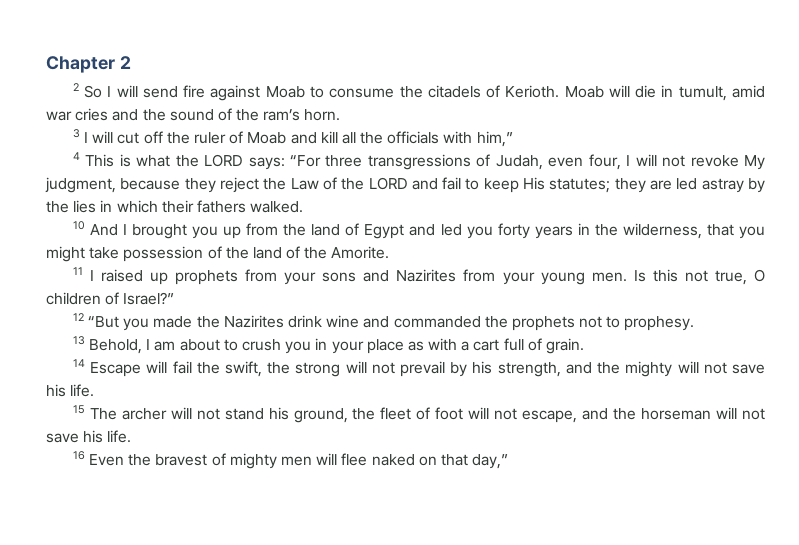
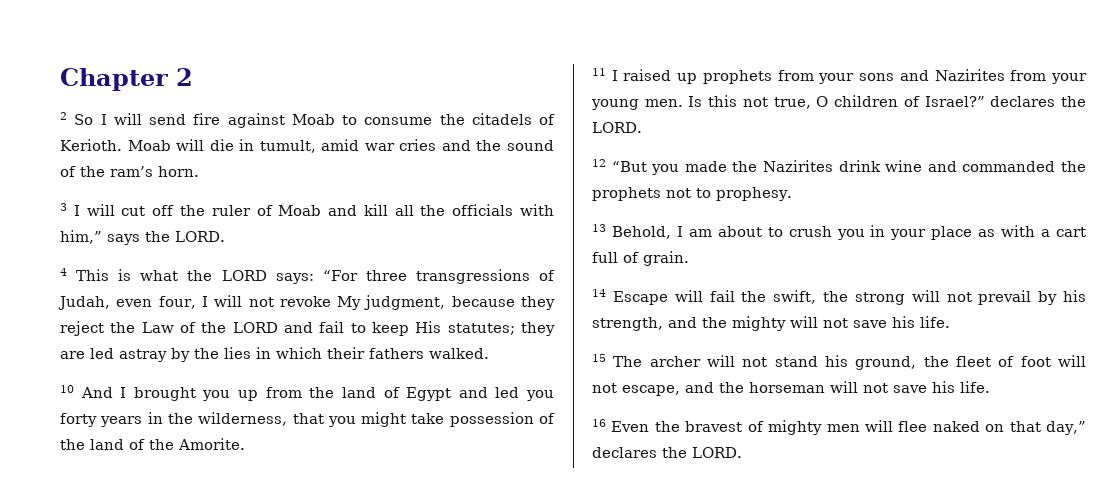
(513, 139) none -> [107,231,225,245] says the LORD.
(175, 298) none -> [990,96,1086,107] [592,122,642,133] declares the LORD.
(509, 461) none -> [592,447,742,458] declares the LORD.

